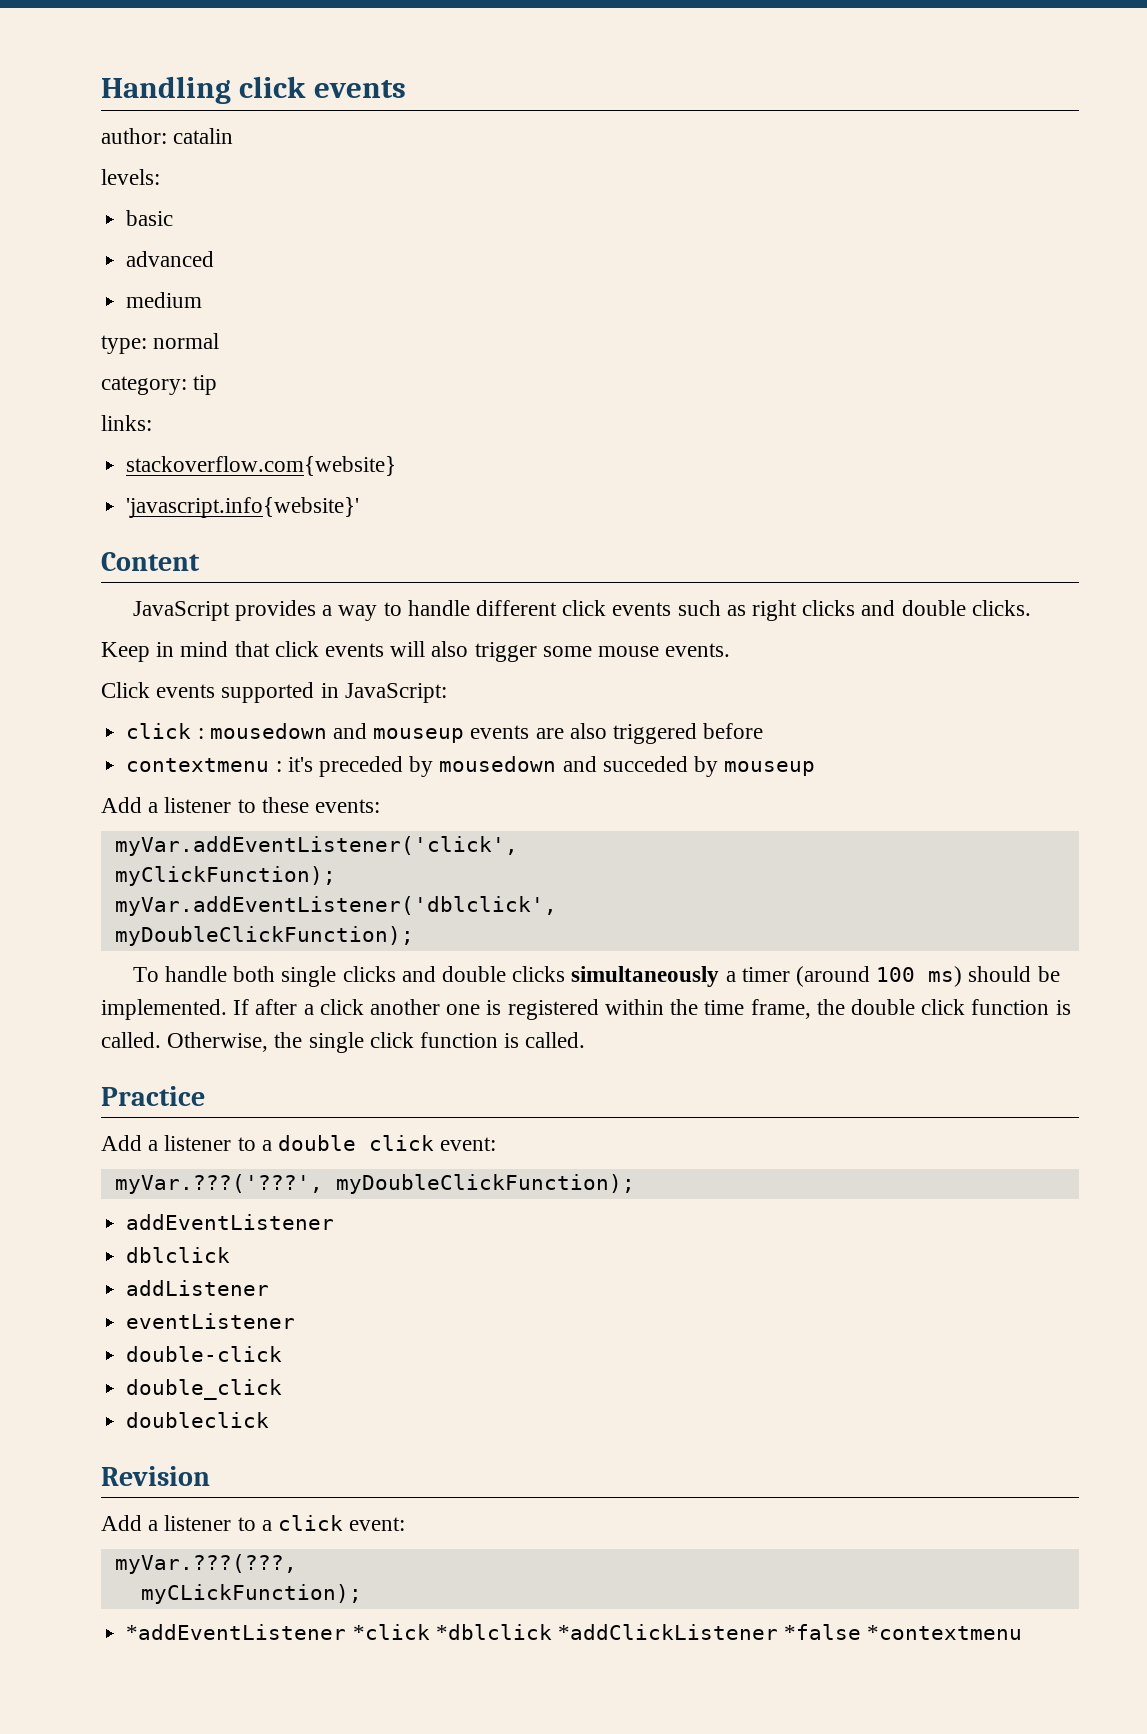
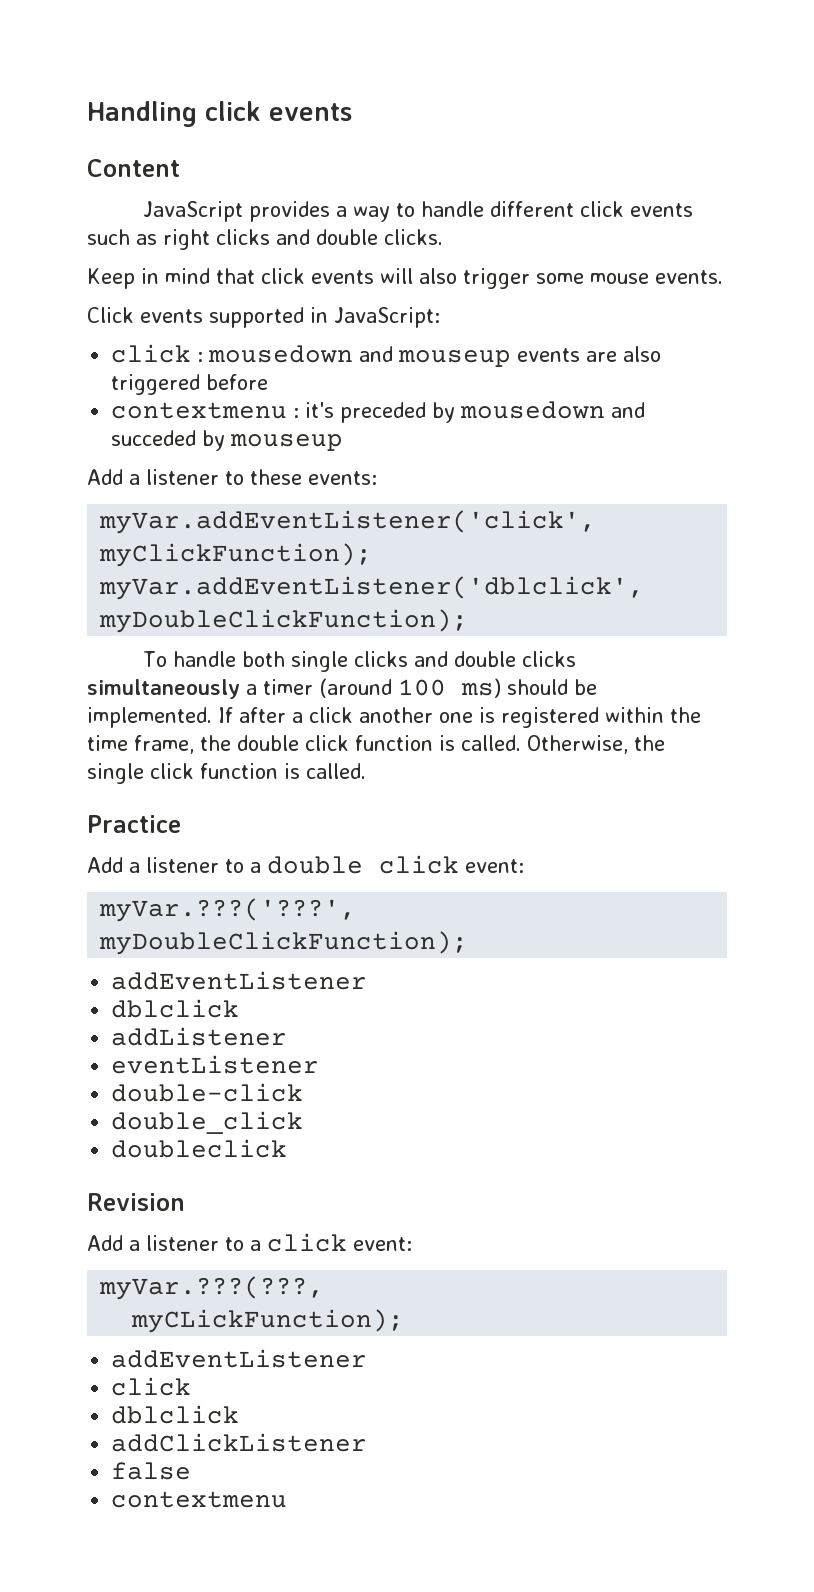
[101,128,234,144] [101,169,160,185] [126,210,174,226] [126,251,215,267] [126,292,203,308] [101,333,220,354] [101,375,218,395] [101,415,152,431] [126,456,397,476] [126,497,360,518] // author: catalin // levels: // basic // advanced // medium // type: normal // category: tip // links: // stackoverflow.com{website} // 'javascript.info{website}' -> (352, 112) none
[126,1624,1023,1640] *addEventListener *click *dblclick *addClickListener *false *contextmenu -> [111,1349,368,1368] [111,1377,192,1396] [111,1405,240,1424] [111,1433,368,1452] [111,1462,192,1480] [111,1491,288,1508] addEventListener // click // dblclick // addClickListener // false // contextmenu

